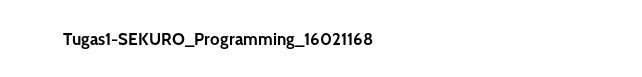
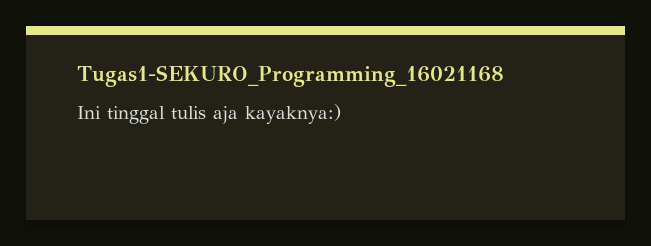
(373, 41) none -> [77,104,341,124] // Ini tinggal tulis aja kayaknya:)

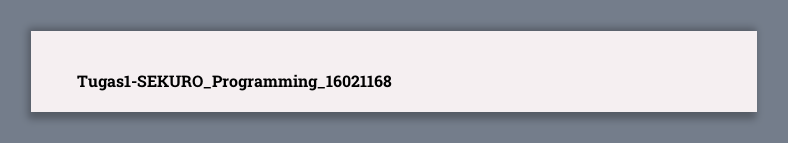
[77,104,341,124] // Ini tinggal tulis aja kayaknya:) -> (392, 82) none

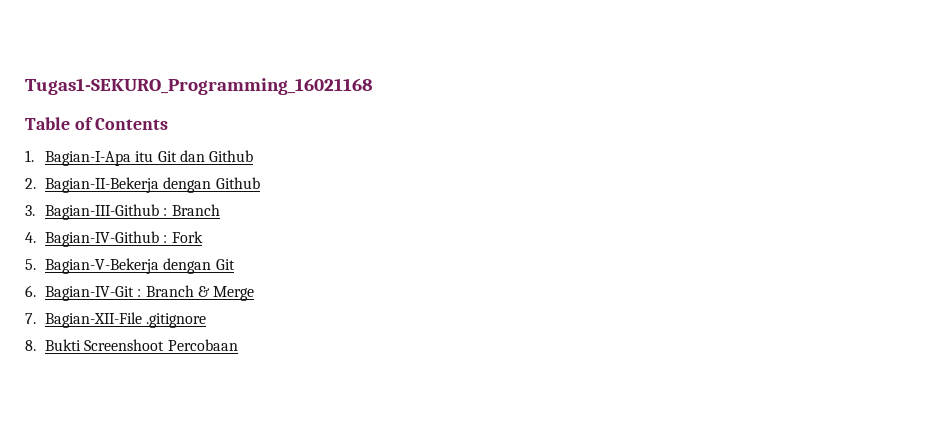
(392, 82) none -> [25,117,169,130] [25,150,254,166] [25,177,260,193] [25,204,220,220] [25,231,203,247] [25,258,235,274] [25,285,255,301] [25,312,207,328] [25,339,238,351] // Table of Contents // 1. Bagian-I-Apa itu Git dan Github // 2. Bagian-II-Bekerja dengan Github // 3. Bagian-III-Github : Branch // 4. Bagian-IV-Github : Fork // 5. Bagian-V-Bekerja dengan Git // 6. Bagian-IV-Git : Branch & Merge // 7. Bagian-XII-File .gitignore // 8. Bukti Screenshoot Percobaan

